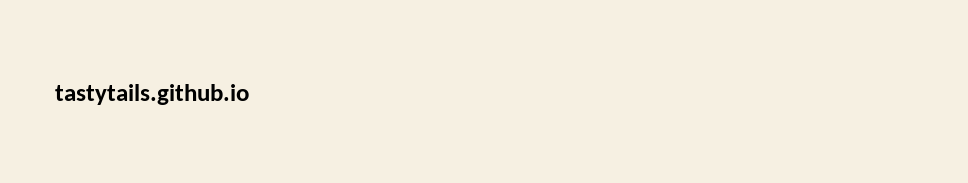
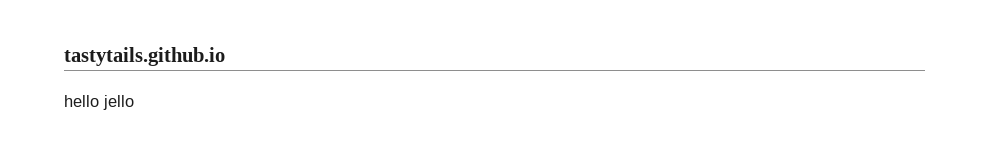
(249, 94) none -> [64,95,134,110] // hello jello

